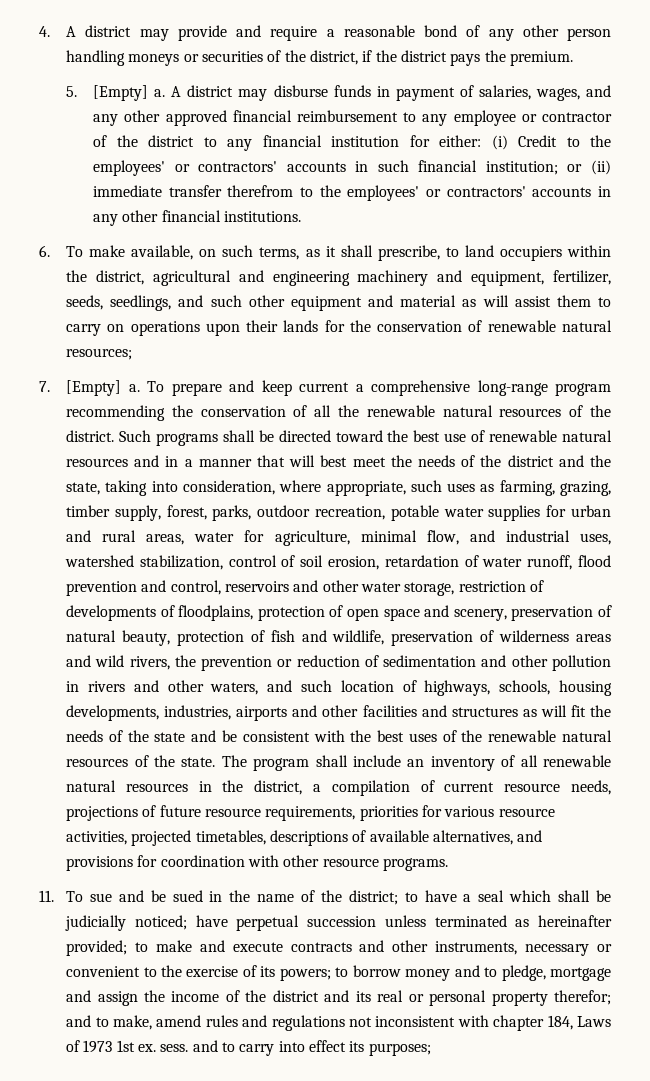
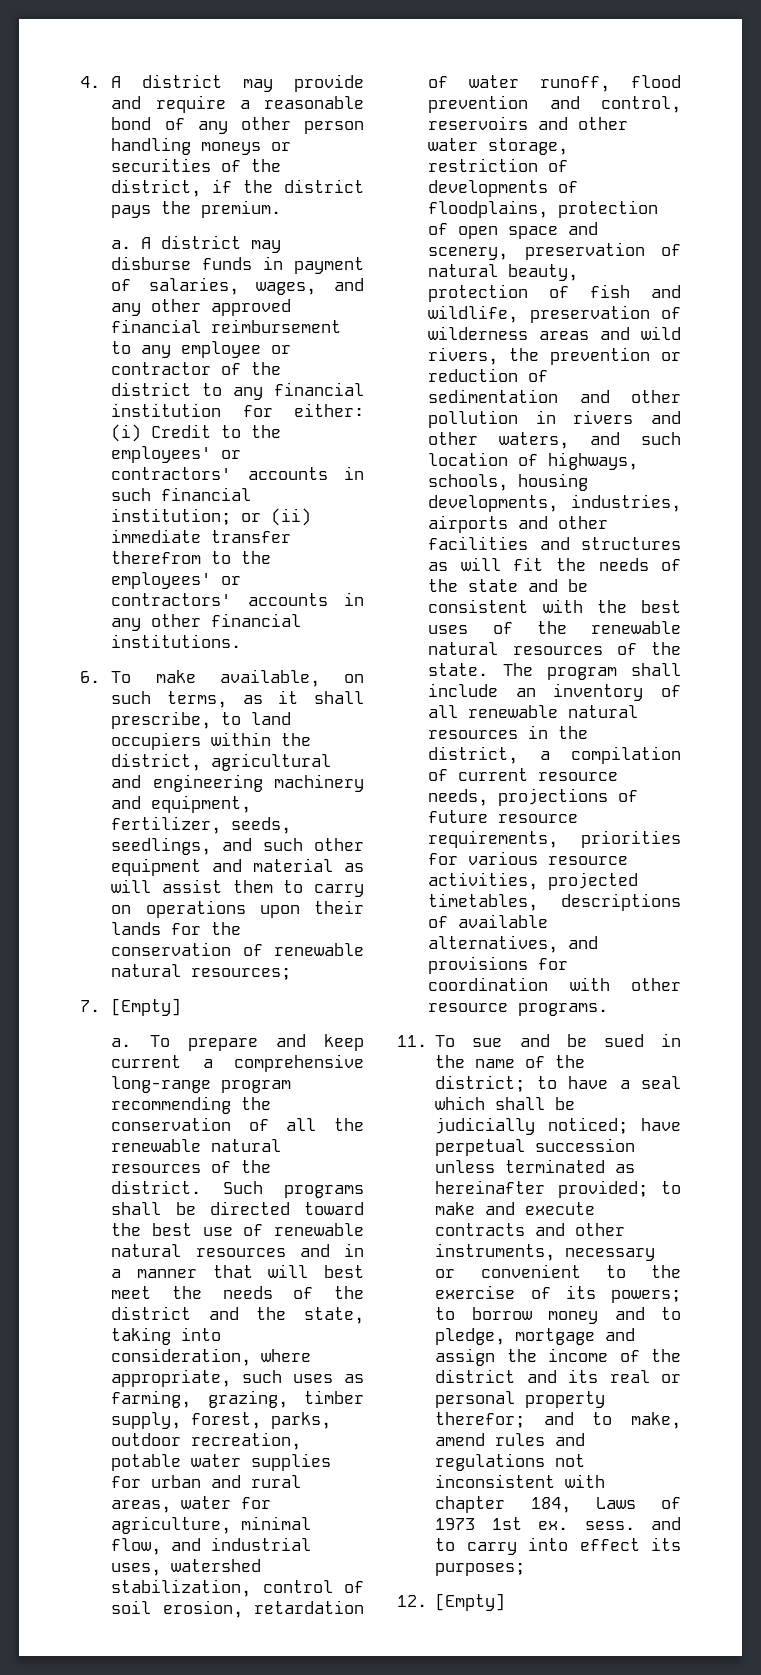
[66,85,149,101] 5. [Empty] -> (282, 209) none
(122, 388) none -> (182, 1007) //
(431, 1049) none -> [397,1593,506,1611] // 12. [Empty]

